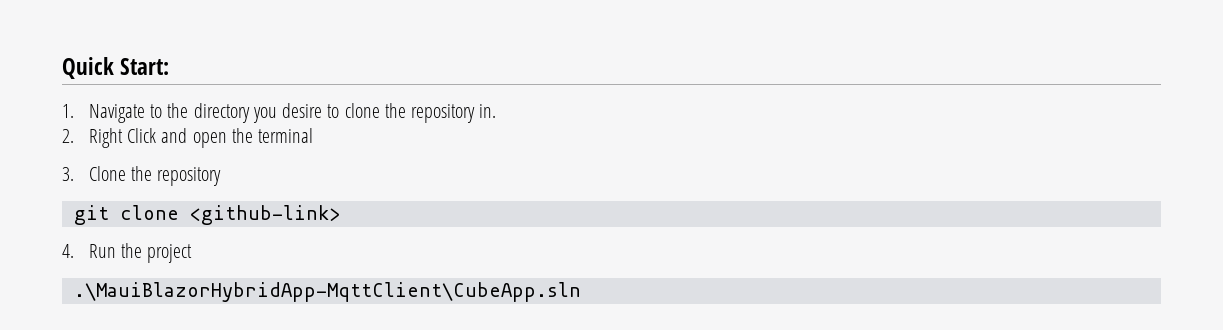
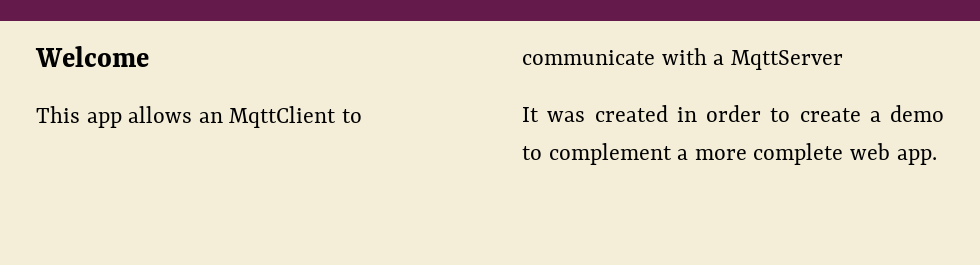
[62,57,170,79] [62,103,497,123] [62,128,314,148] [62,166,222,186] [73,205,340,225] [62,243,193,263] [73,282,581,302] Quick Start: // 1. Navigate to the directory you desire to clone the repository in. // 2. Right Click and open the terminal // 3. Clone the repository // git clone <github-link> // 4. Run the project // .\MauiBlazorHybridApp-MqttClient\CubeApp.sln -> [35,46,149,67] [36,106,363,128] [522,48,843,70] [522,105,944,122] [522,143,937,165] Welcome // This app allows an MqttClient to communicate with a MqttServer // It was created in order to create a demo to complement a more complete web app.

